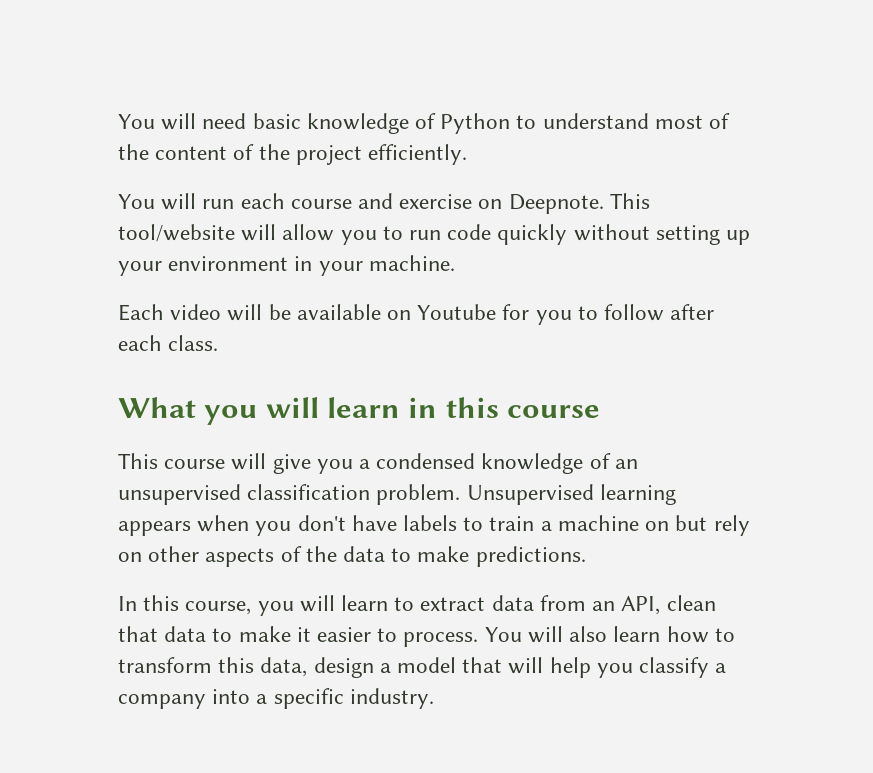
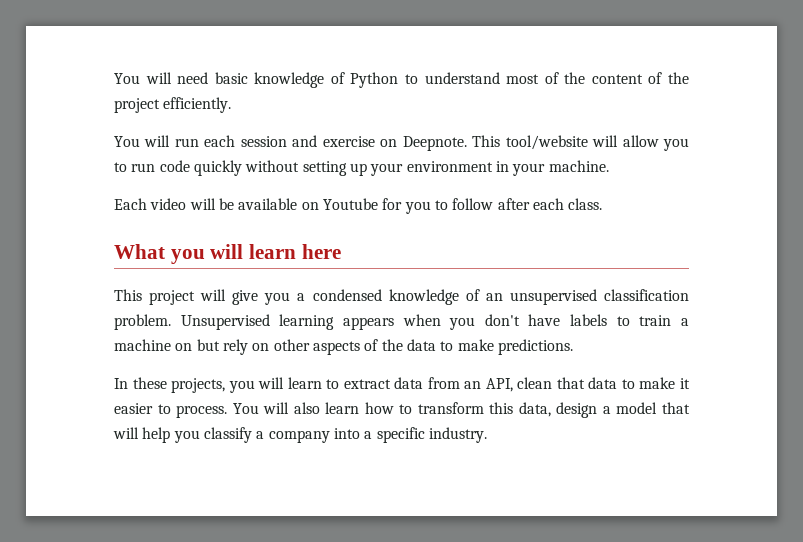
[290,199,352,209] course -> [240,136,287,147] session
[408,397,601,418] [118,453,226,469] in this course // This course -> [301,244,341,259] [114,289,196,305] here // This project
[143,595,252,615] this course, -> [132,377,226,393] these projects,

